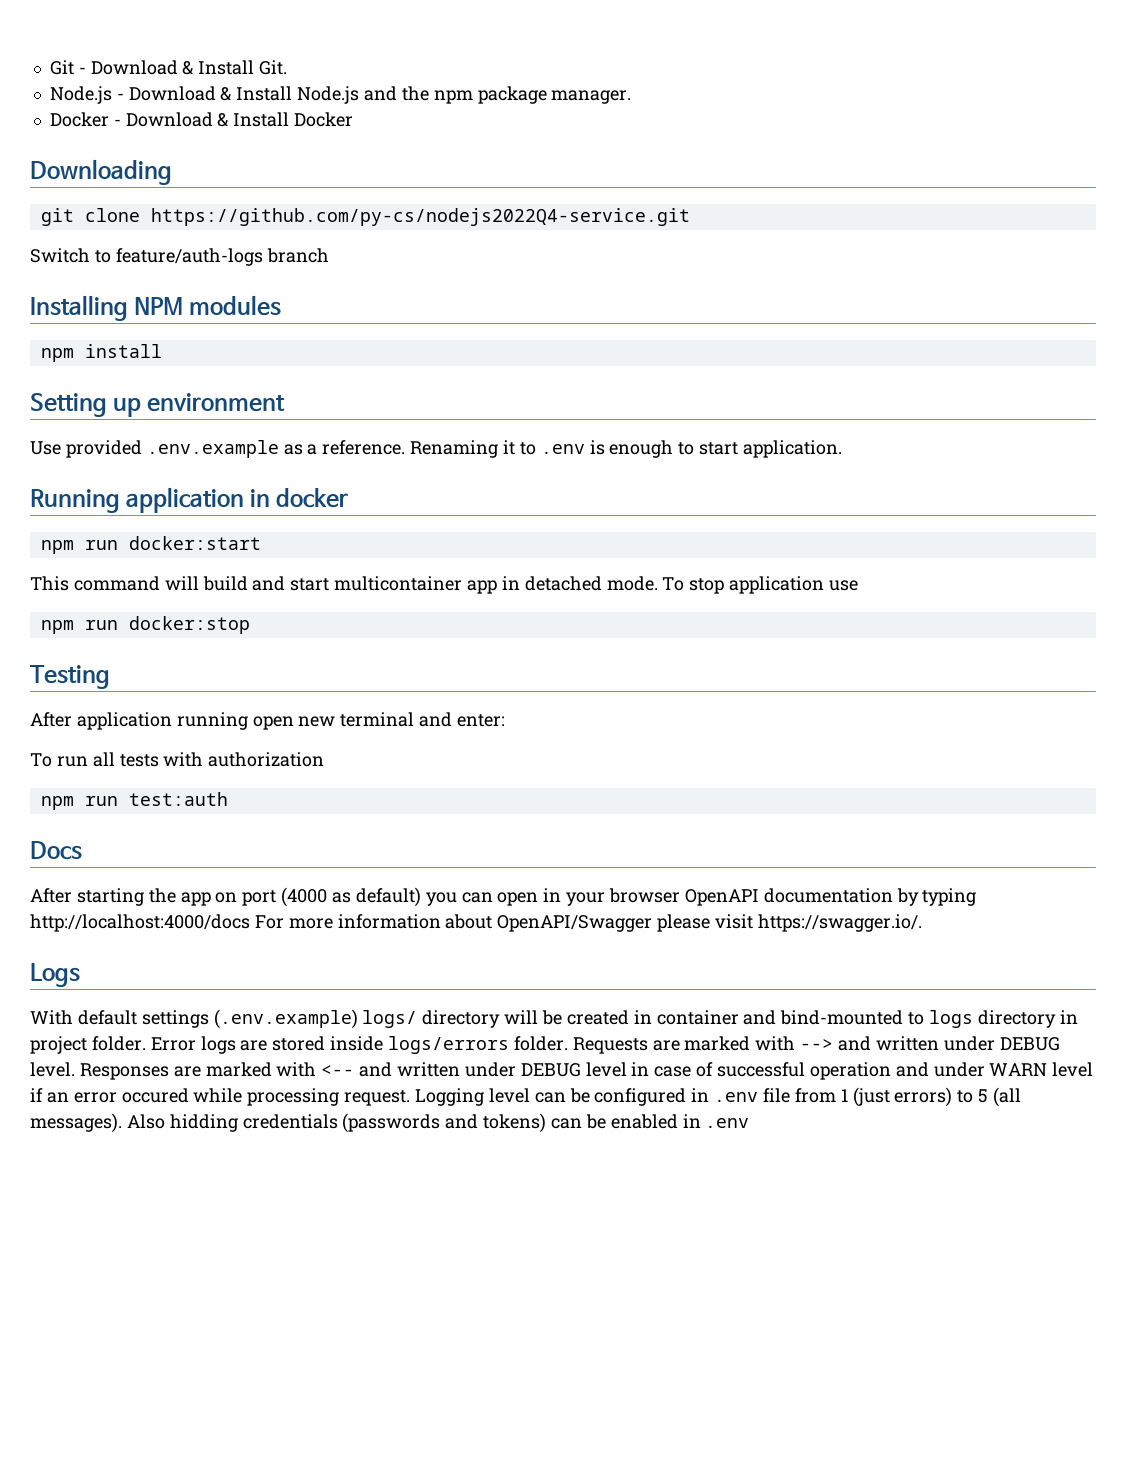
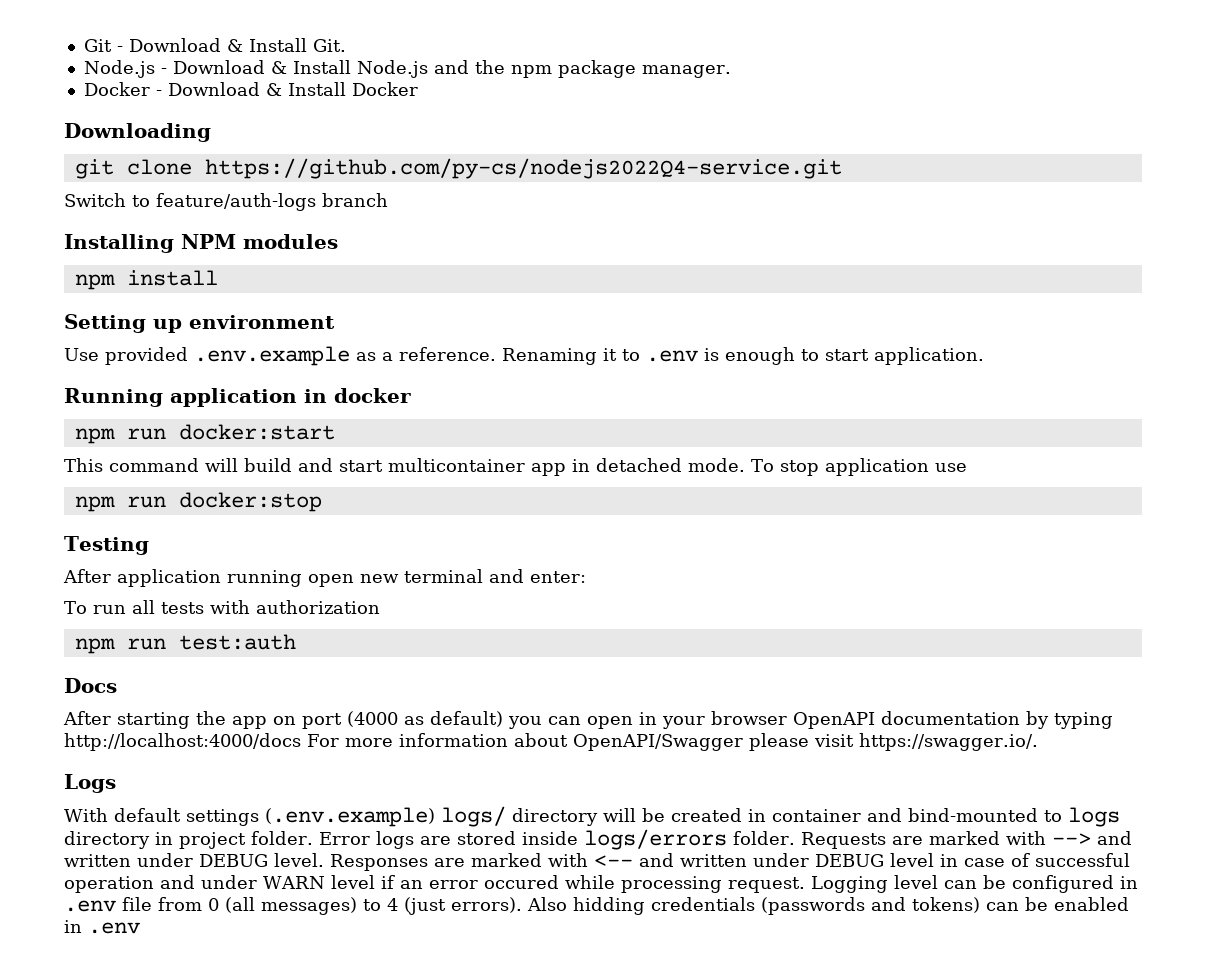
[840,1087,1022,1107] [30,1113,122,1133] 1 (just errors) to 5 (all messages). -> [208,897,522,915] 0 (all messages) to 4 (just errors).

